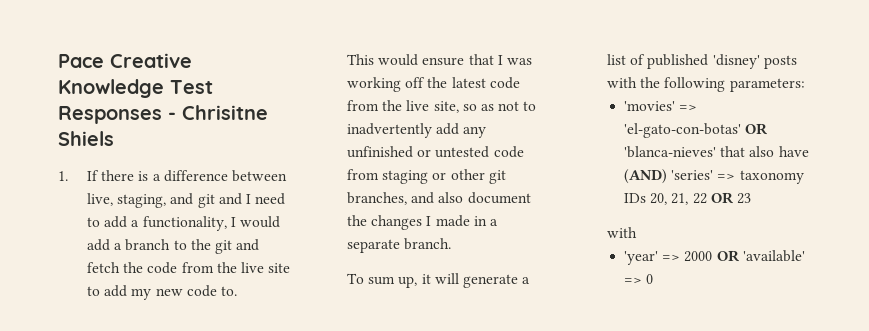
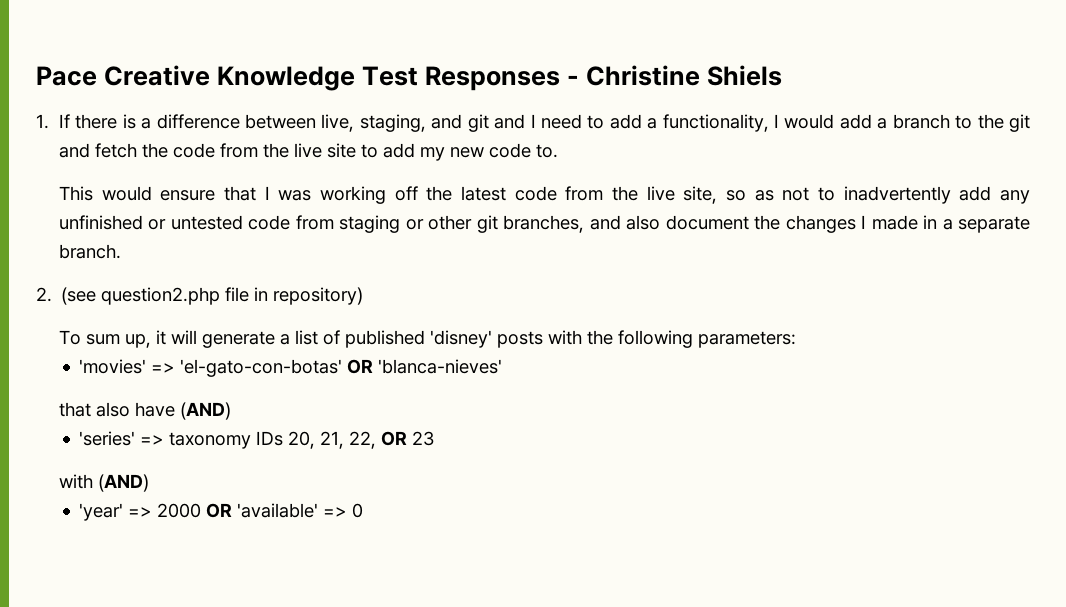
[182,105,268,120] Chrisitne -> [586,65,701,86] Christine
(452, 244) none -> [36,287,364,305] // 2. (see question2.php file in repository)
(717, 152) none -> (503, 366) //
(668, 176) none -> (231, 411) //
[692,193,707,204] 22 -> [349,431,377,449] 22,
(637, 232) none -> [97,474,149,492] (AND)

